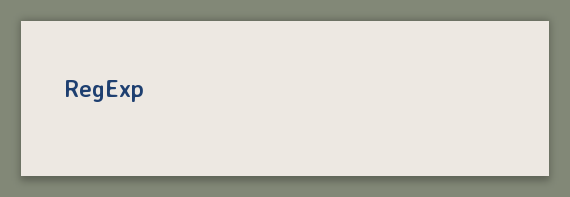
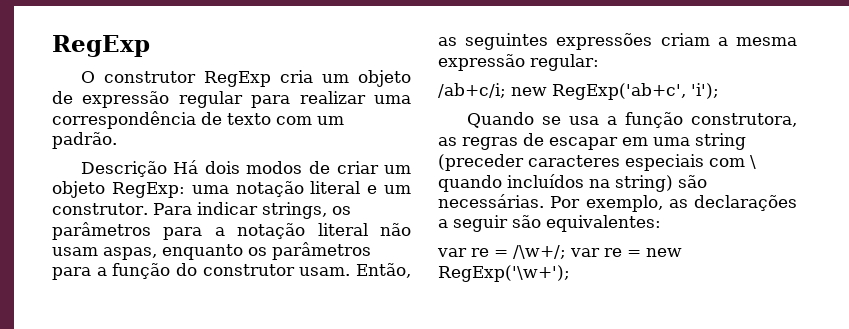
[64,80,144,102] RegExp -> [52,35,150,57] [80,70,412,87] [52,91,411,108] [52,111,344,129] [52,132,117,149] [80,160,411,177] [52,181,411,198] [52,202,351,219] [52,222,411,240] [52,242,371,260] [52,263,411,280] [438,33,797,50] [438,54,599,71] [438,83,719,100] [466,112,797,128] [438,133,746,150] [438,154,756,171] [438,174,707,192] [438,194,797,212] [438,215,661,232] [437,245,682,259] [438,265,570,282] RegExp // O construtor RegExp cria um objeto de expressão regular para realizar uma correspondência de texto com um padrão. // Descrição Há dois modos de criar um objeto RegExp: uma notação literal e um construtor. Para indicar strings, os parâmetros para a notação literal não usam aspas, enquanto os parâmetros para a função do construtor usam. Então, as seguintes expressões criam a mesma expressão regular: // /ab+c/i; new RegExp('ab+c', 'i'); // Quando se usa a função construtora, as regras de escapar em uma string (preceder caracteres especiais com \ quando incluídos na string) são necessárias. Por exemplo, as declarações a seguir são equivalentes: // var re = /\w+/; var re = new RegExp('\w+');

